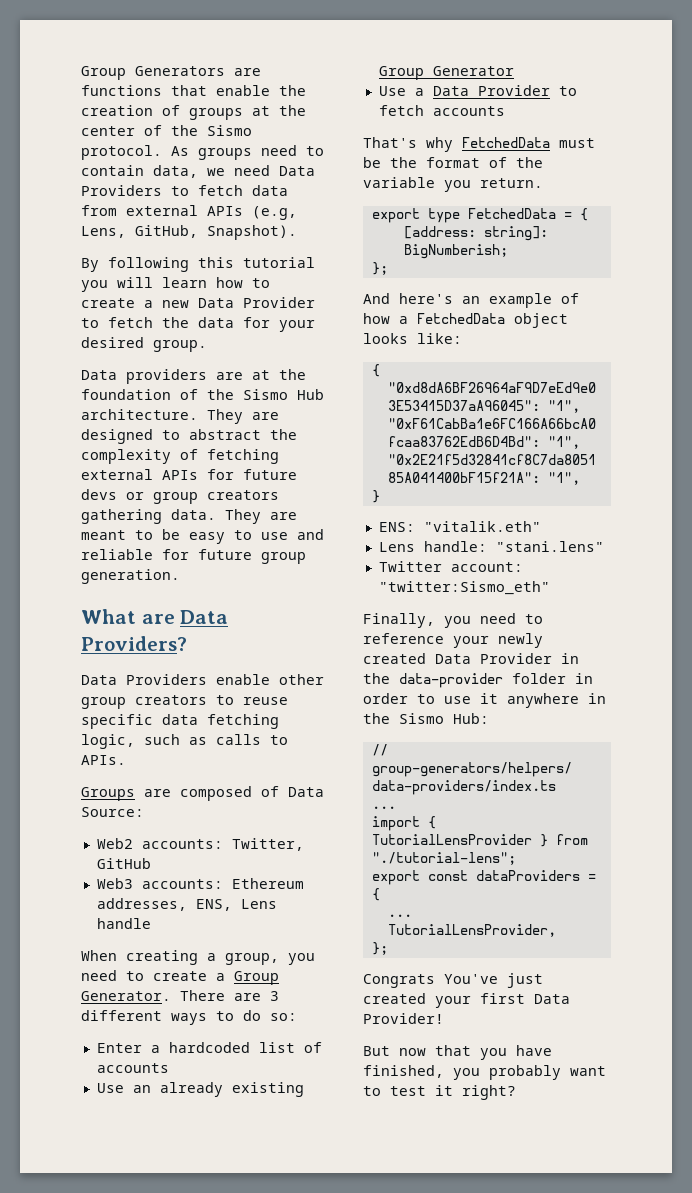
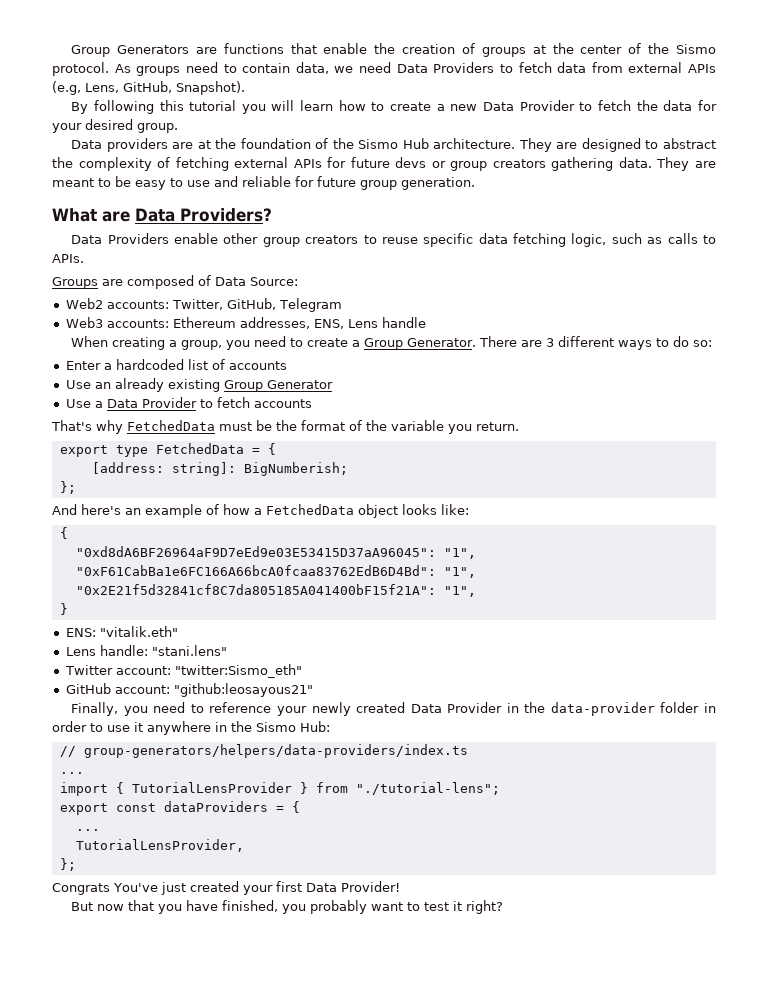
[96,858,151,869] GitHub -> [226,298,342,312] GitHub, Telegram
(550, 588) none -> [65,683,313,697] // GitHub account: "github:leosayous21"

